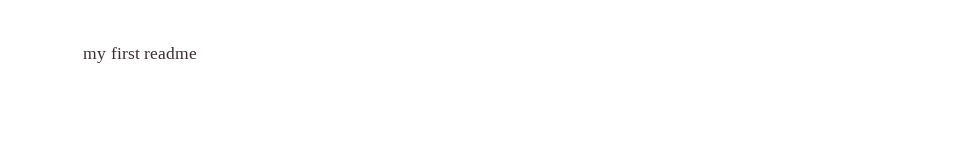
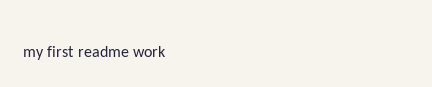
(198, 53) none -> [132,46,166,57] work

